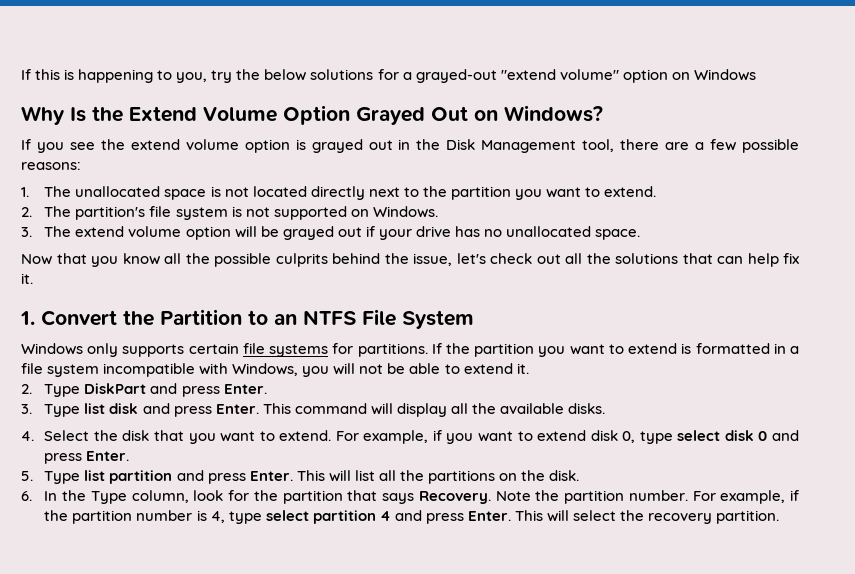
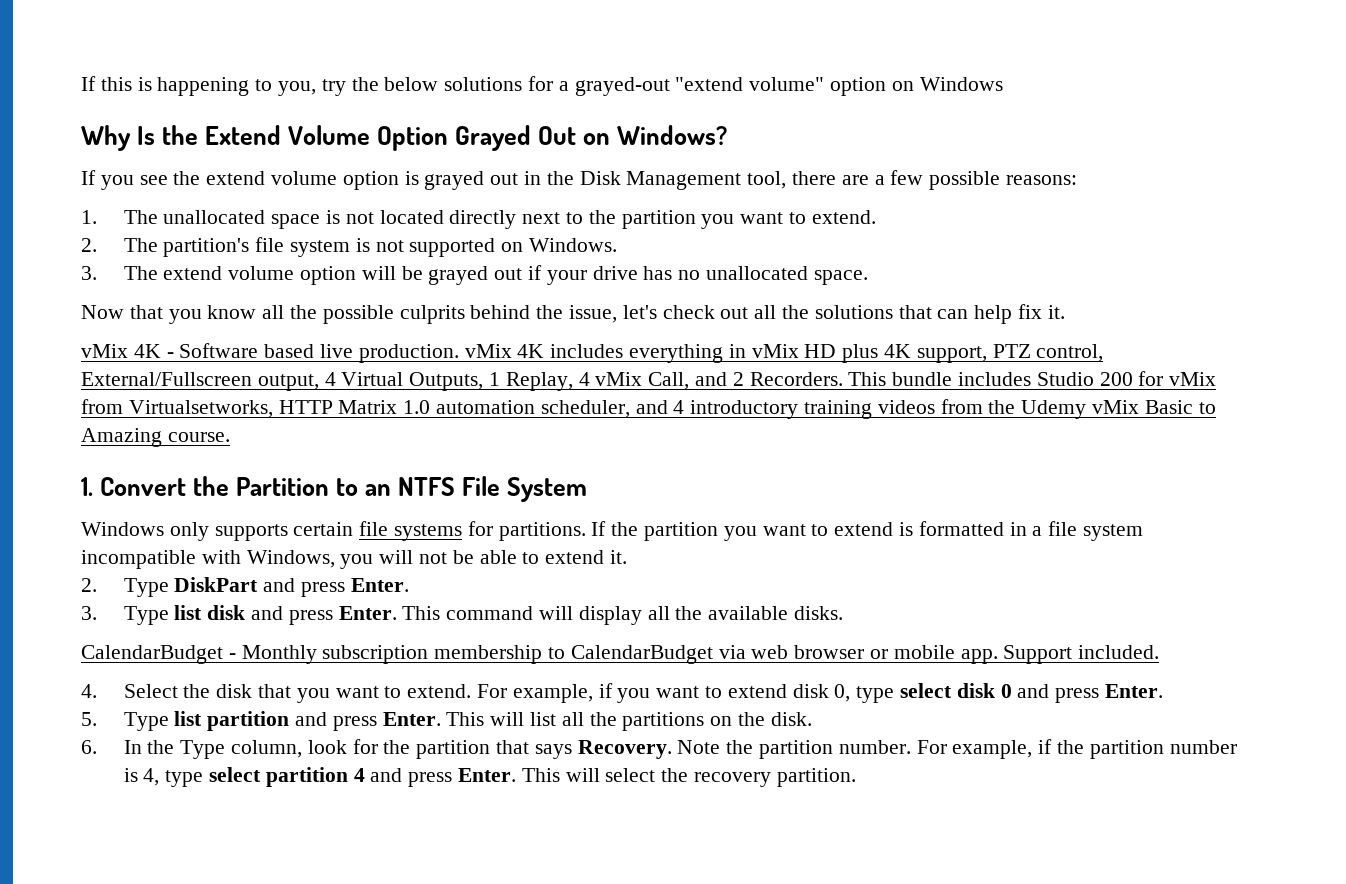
(33, 278) none -> [81,343,1104,363] [81,371,1217,391] [81,399,1216,419] [81,428,230,447] // vMix 4K - Software based live production. vMix 4K includes everything in vMix HD plus 4K support, PTZ control, External/Fullscreen output, 4 Virtual Outputs, 1 Replay, 4 vMix Call, and 2 Recorders. This bundle includes Studio 200 for vMix from Virtualsetworks, HTTP Matrix 1.0 automation scheduler, and 4 introductory training videos from the Udemy vMix Basic to Amazing course.
(606, 408) none -> [81,645,1160,664] // CalendarBudget - Monthly subscription membership to CalendarBudget via web browser or mobile app. Support included.

